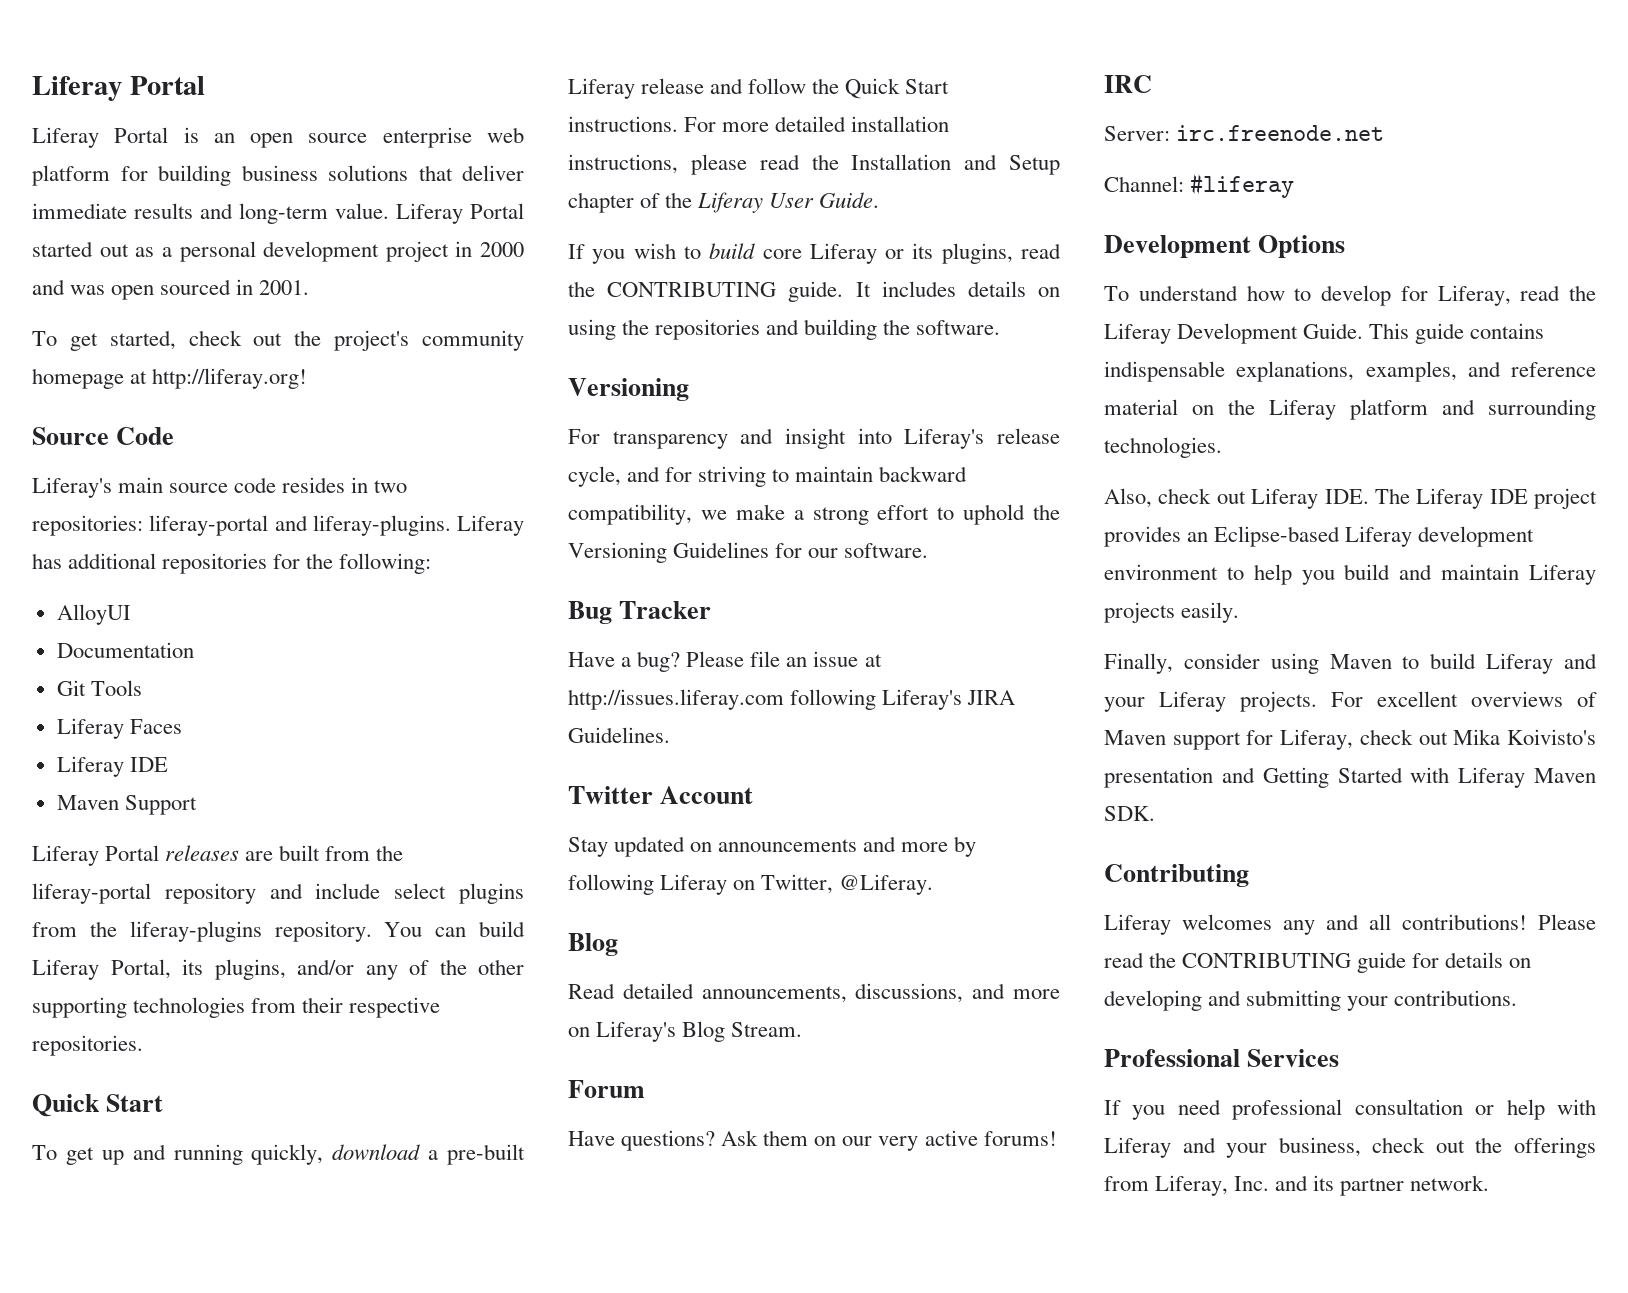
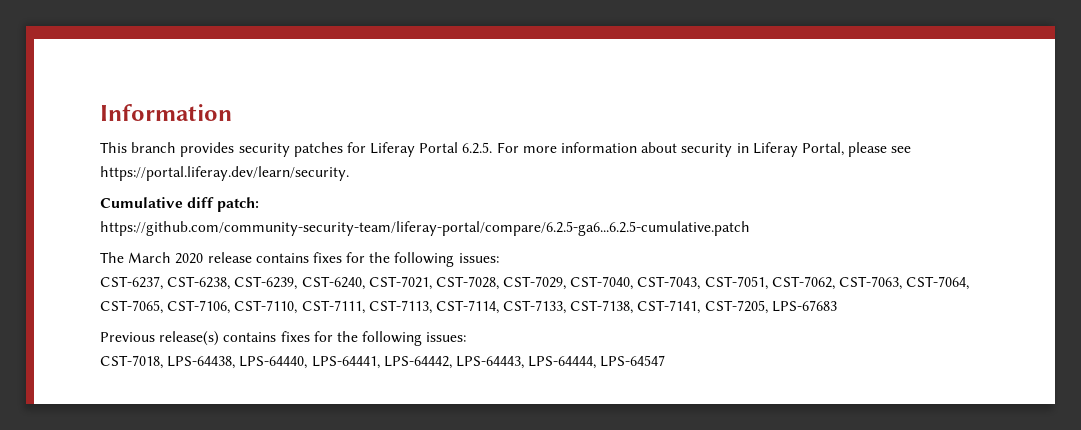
[32,76,205,101] [32,127,524,148] [32,165,524,186] [32,203,524,224] [32,241,524,262] [32,279,310,300] [32,330,524,351] [32,368,308,389] [32,427,175,445] [32,477,408,498] [32,515,524,536] [32,553,432,574] [56,604,131,625] [56,642,194,658] [56,680,142,696] [56,718,182,739] [56,756,168,777] [56,795,197,815] [32,845,404,866] [32,883,524,904] [32,921,525,942] [32,959,524,980] [32,997,441,1018] [32,1035,143,1056] [32,1094,164,1117] [32,1144,525,1165] [568,78,950,99] [568,116,950,132] [568,154,1060,175] [568,192,880,213] [568,243,1061,264] [568,281,1060,302] [568,319,1001,340] [568,378,689,401] [568,428,1060,449] [568,466,968,487] [568,504,1060,525] [568,542,929,563] [568,601,712,624] [568,651,882,672] [568,689,1016,710] [568,727,670,743] [568,786,754,804] [568,836,977,857] [568,874,934,895] [568,933,618,956] [568,983,1060,1003] [568,1021,803,1042] [568,1080,645,1098] [568,1130,1057,1151] [1104,75,1152,93] [1104,125,1385,141] [1104,173,1295,198] [1104,235,1346,258] [1104,285,1596,306] [1104,323,1545,344] [1104,361,1596,382] [1104,399,1596,420] [1104,437,1222,458] [1104,488,1597,509] [1104,526,1535,547] [1104,564,1596,585] [1104,602,1240,623] [1104,653,1597,674] [1104,691,1597,712] [1104,729,1596,750] [1104,767,1596,788] [1104,806,1155,821] [1104,864,1249,887] [1104,914,1596,935] [1104,952,1532,973] [1104,990,1518,1011] [1104,1049,1340,1067] [1104,1099,1596,1120] [1104,1137,1596,1158] [1104,1175,1490,1196] Liferay Portal // Liferay Portal is an open source enterprise web platform for building business solutions that deliver immediate results and long-term value. Liferay Portal started out as a personal development project in 2000 and was open sourced in 2001. // To get started, check out the project's community homepage at http://liferay.org! // Source Code // Liferay's main source code resides in two repositories: liferay-portal and liferay-plugins. Liferay has additional repositories for the following: // AlloyUI // Documentation // Git Tools // Liferay Faces // Liferay IDE // Maven Support // Liferay Portal releases are built from the liferay-portal repository and include select plugins from the liferay-plugins repository. You can build Liferay Portal, its plugins, and/or any of the other supporting technologies from their respective repositories. // Quick Start // To get up and running quickly, download a pre-built Liferay release and follow the Quick Start instructions. For more detailed installation instructions, please read the Installation and Setup chapter of the Liferay User Guide. // If you wish to build core Liferay or its plugins, read the CONTRIBUTING guide. It includes details on using the repositories and building the software. // Versioning // For transparency and insight into Liferay's release cycle, and for striving to maintain backward compatibility, we make a strong effort to uphold the Versioning Guidelines for our software. // Bug Tracker // Have a bug? Please file an issue at http://issues.liferay.com following Liferay's JIRA Guidelines. // Twitter Account // Stay updated on announcements and more by following Liferay on Twitter, @Liferay. // Blog // Read detailed announcements, discussions, and more on Liferay's Blog Stream. // Forum // Have questions? Ask them on our very active forums! // IRC // Server: irc.freenode.net // Channel: #liferay // Development Options // To understand how to develop for Liferay, read the Liferay Development Guide. This guide contains indispensable explanations, examples, and reference material on the Liferay platform and surrounding technologies. // Also, check out Liferay IDE. The Liferay IDE project provides an Eclipse-based Liferay development environment to help you build and maintain Liferay projects easily. // Finally, consider using Maven to build Liferay and your Liferay projects. For excellent overviews of Maven support for Liferay, check out Mika Koivisto's presentation and Getting Started with Liferay Maven SDK. // Contributing // Liferay welcomes any and all contributions! Please read the CONTRIBUTING guide for details on developing and submitting your contributions. // Professional Services // If you need professional consultation or help with Liferay and your business, check out the offerings from Liferay, Inc. and its partner network. -> [100,104,232,121] [100,142,912,157] [100,166,349,181] [100,197,260,212] [100,221,750,236] [100,252,499,267] [100,276,970,290] [100,300,837,314] [100,331,467,346] [100,355,666,369] Information // This branch provides security patches for Liferay Portal 6.2.5. For more information about security in Liferay Portal, please see https://portal.liferay.dev/learn/security. // Cumulative diff patch: // https://github.com/community-security-team/liferay-portal/compare/6.2.5-ga6...6.2.5-cumulative.patch // The March 2020 release contains fixes for the following issues: // CST-6237, CST-6238, CST-6239, CST-6240, CST-7021, CST-7028, CST-7029, CST-7040, CST-7043, CST-7051, CST-7062, CST-7063, CST-7064, CST-7065, CST-7106, CST-7110, CST-7111, CST-7113, CST-7114, CST-7133, CST-7138, CST-7141, CST-7205, LPS-67683 // Previous release(s) contains fixes for the following issues: // CST-7018, LPS-64438, LPS-64440, LPS-64441, LPS-64442, LPS-64443, LPS-64444, LPS-64547

